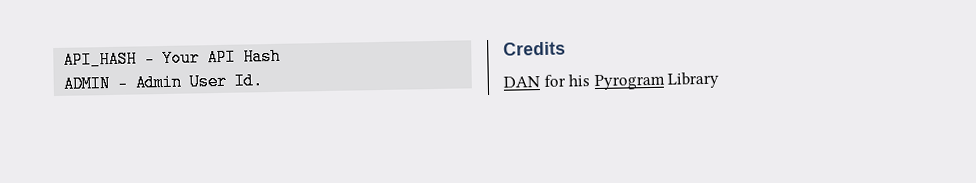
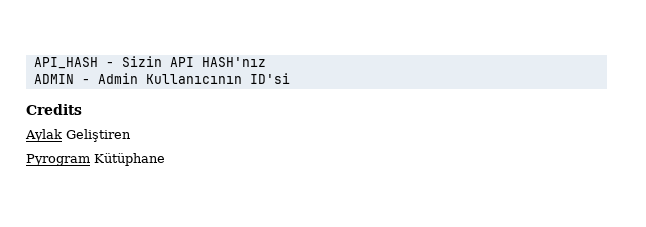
[162,47,282,68] Your API Hash -> [121,56,266,67] Sizin API HASH'nız
[189,72,264,91] User Id. -> [145,73,290,84] Kullanıcının ID'si
[503,71,720,91] DAN for his Pyrogram Library -> [25,129,131,142] [26,153,165,166] Aylak Geliştiren // Pyrogram Kütüphane

